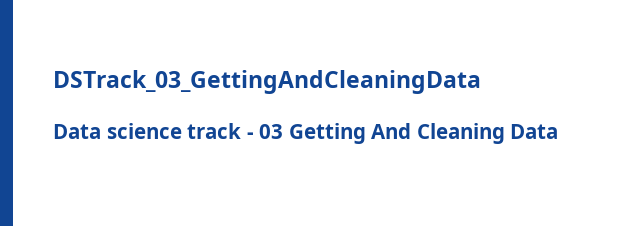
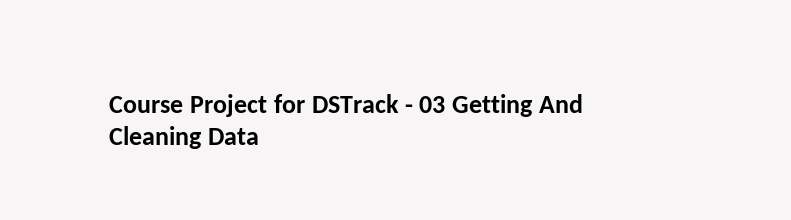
[53,70,481,94] [53,123,242,139] DSTrack_03_GettingAndCleaningData // Data science track -> [109,94,399,117] Course Project for DSTrack

